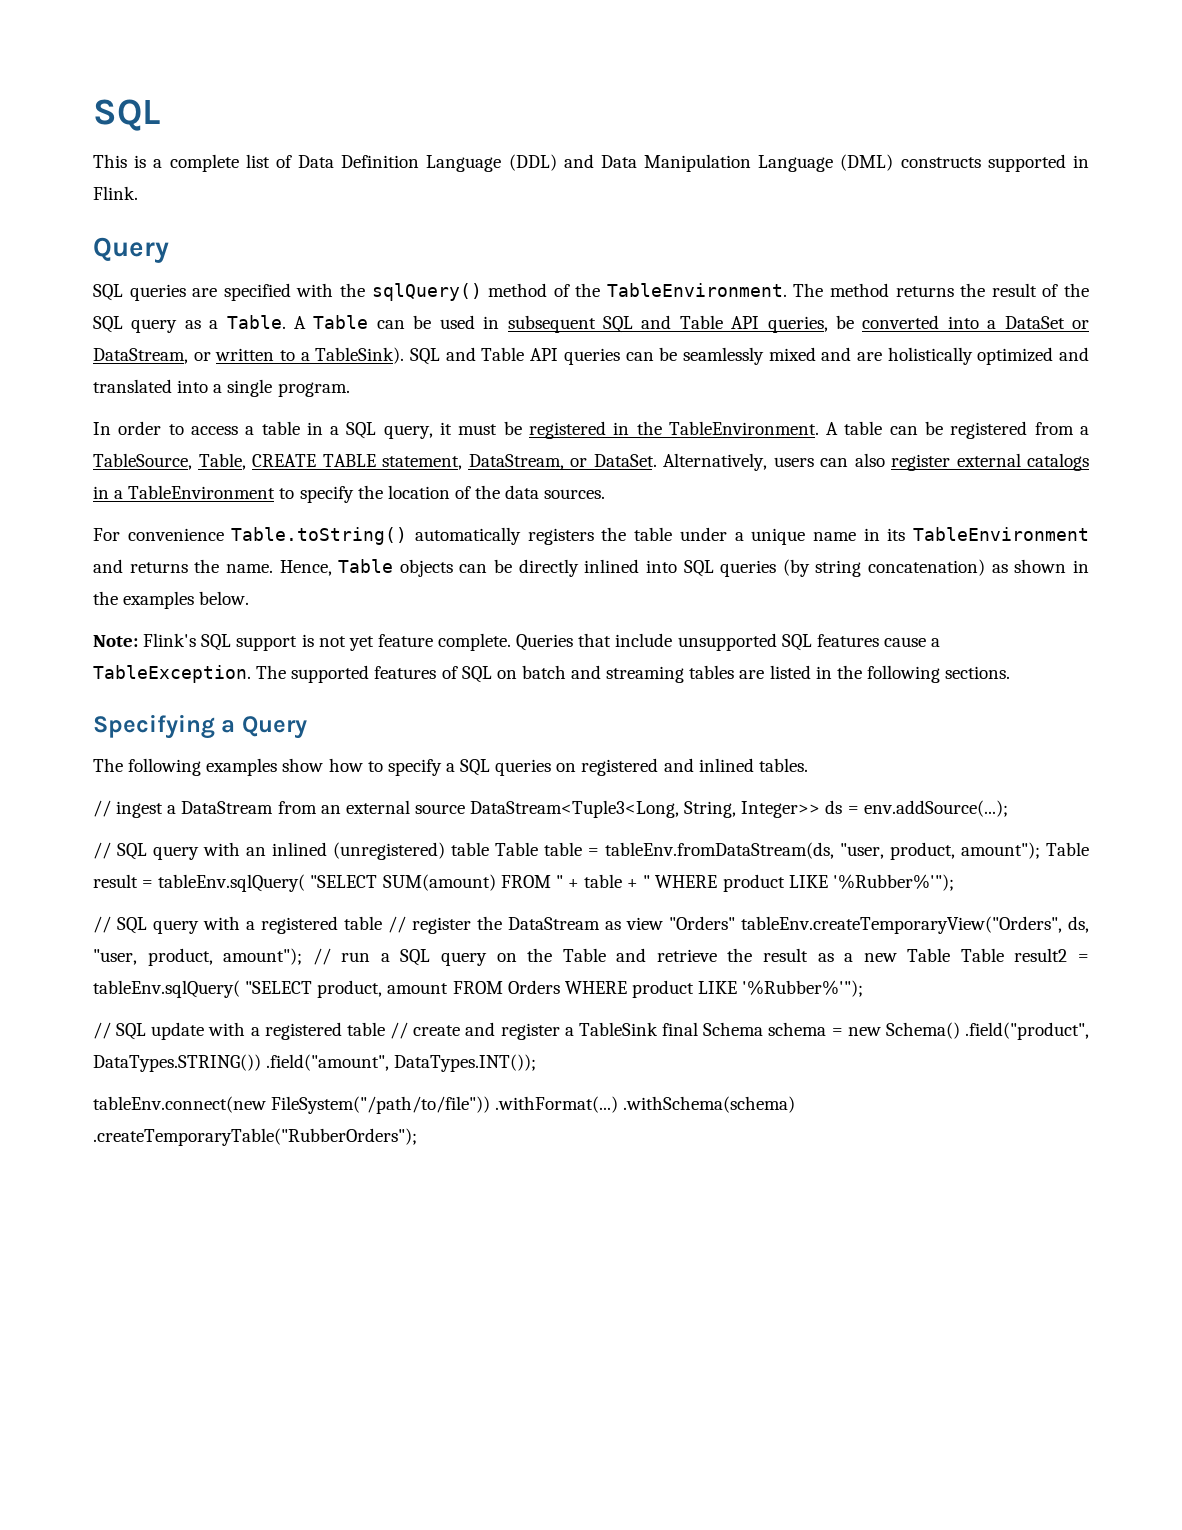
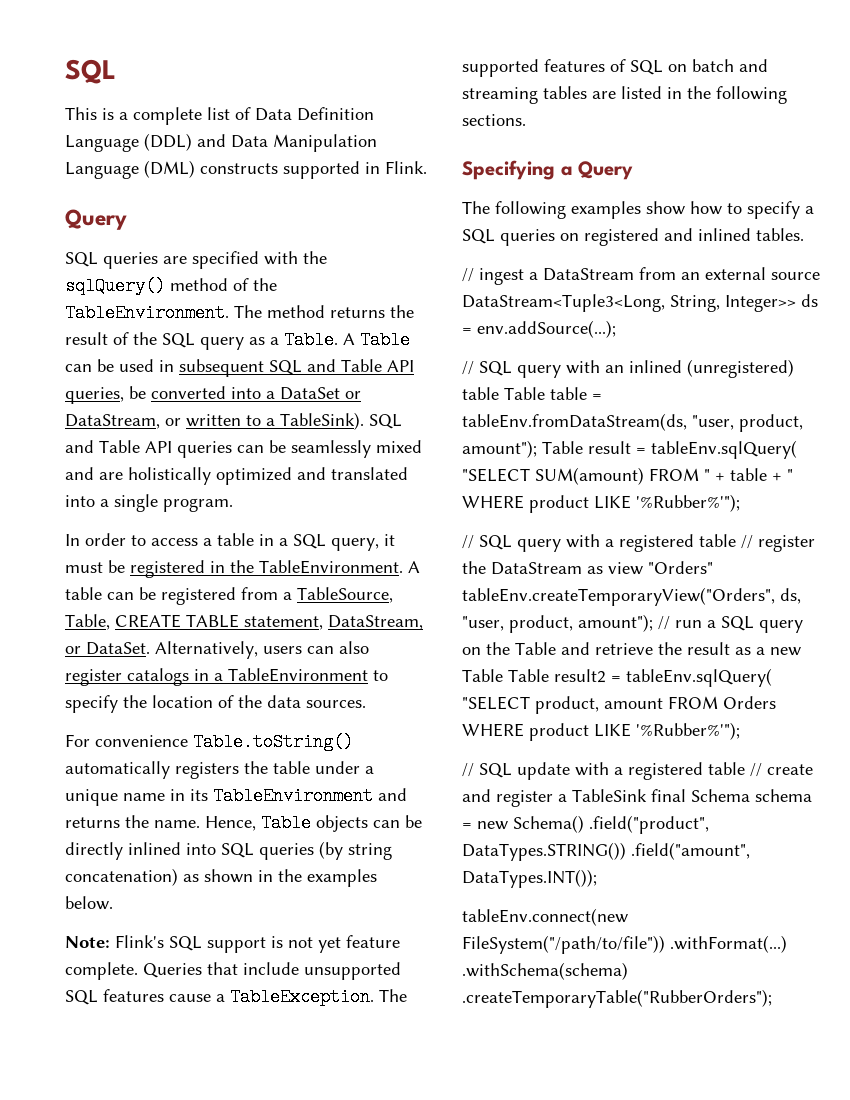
[956,453,1021,467] external -> (122, 677) none

